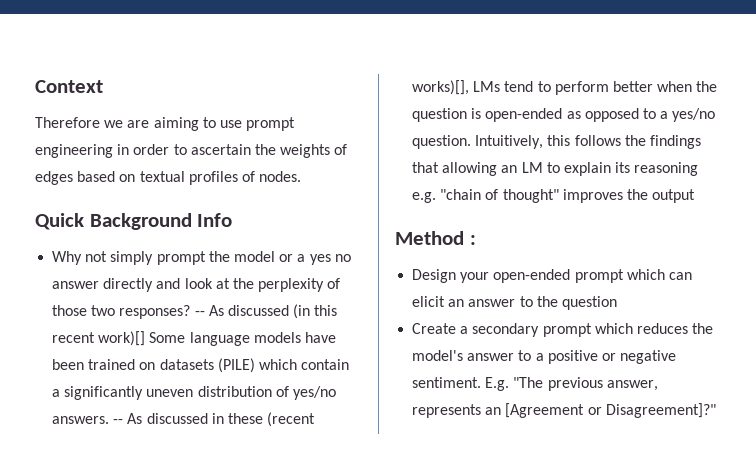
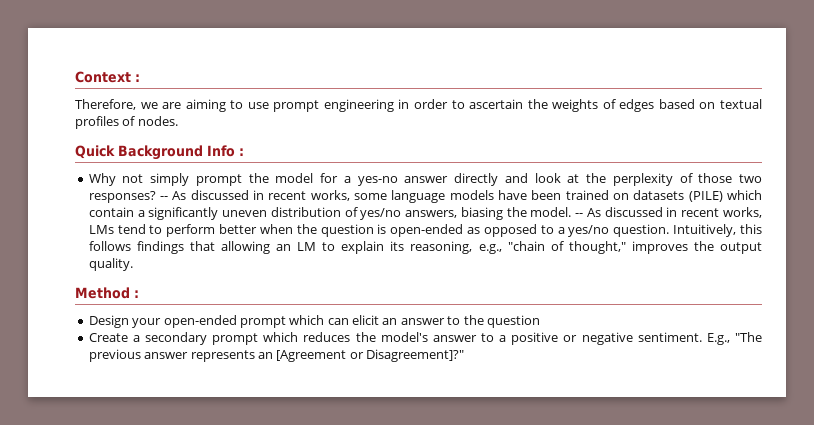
[35,117,100,128] // Therefore -> [135,74,140,82] [75,99,136,110] : // Therefore,
(233, 220) none -> [239,148,244,156] :
[279,254,351,265] or a yes no -> [320,173,398,186] for a yes-no
[293,304,338,319] [52,331,186,346] (in this recent work)[] Some -> [253,190,388,201] in recent works, some
[52,412,316,427] [412,80,470,95] answers. -- As discussed in these (recent works)[], -> [405,207,762,220] answers, biasing the model. -- As discussed in recent works,
[624,135,646,146] the -> (131, 246) none
[634,162,699,176] [412,192,437,203] reasoning e.g. -> [410,241,502,254] reasoning, e.g.,
[502,189,559,203] thought" -> [568,241,626,254] thought,"
(696, 196) none -> [88,258,133,271] quality.
[485,377,510,391] E.g. -> [706,333,730,345] E.g.,
[606,380,658,391] answer, -> [144,352,189,359] answer

